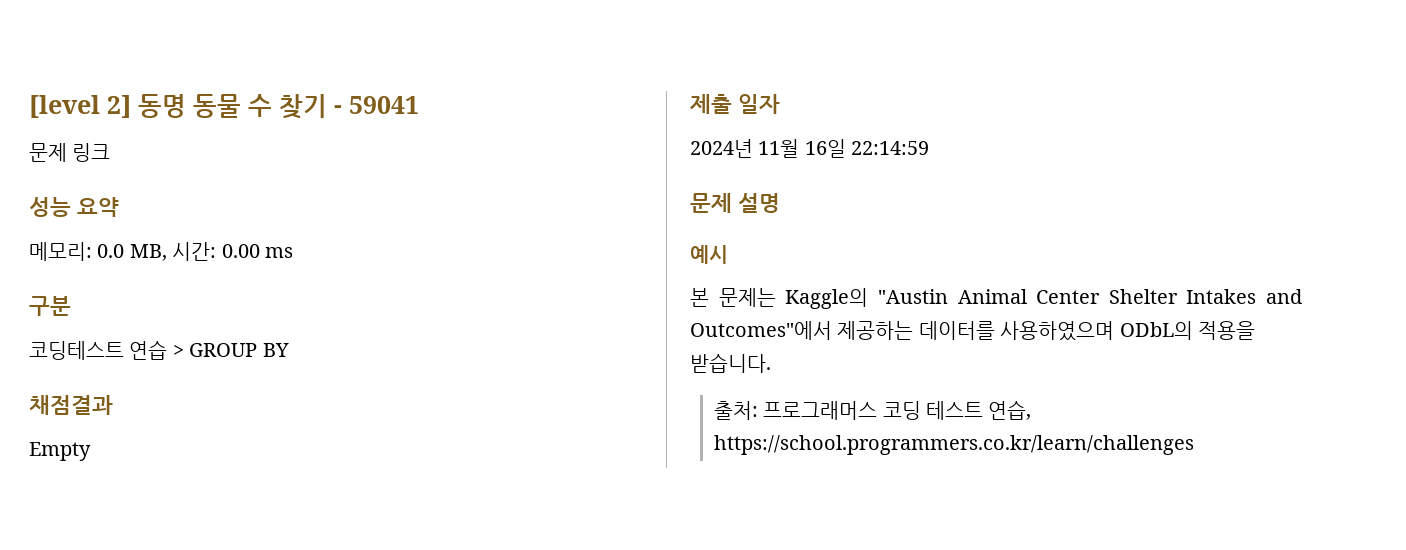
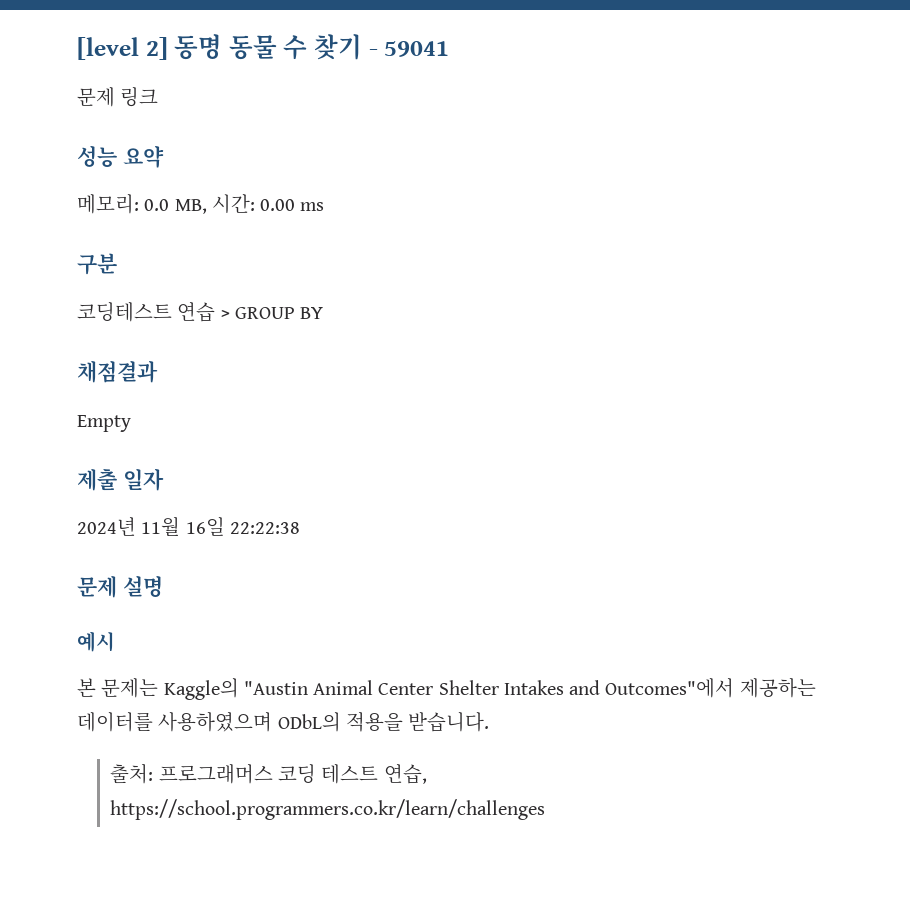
[851,141,930,155] 22:14:59 -> [229,522,300,534] 22:22:38

